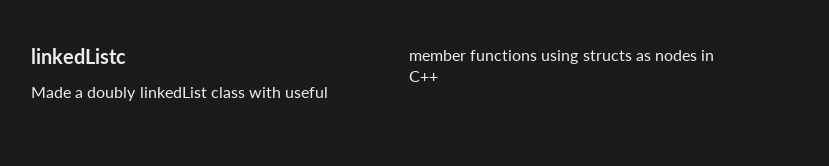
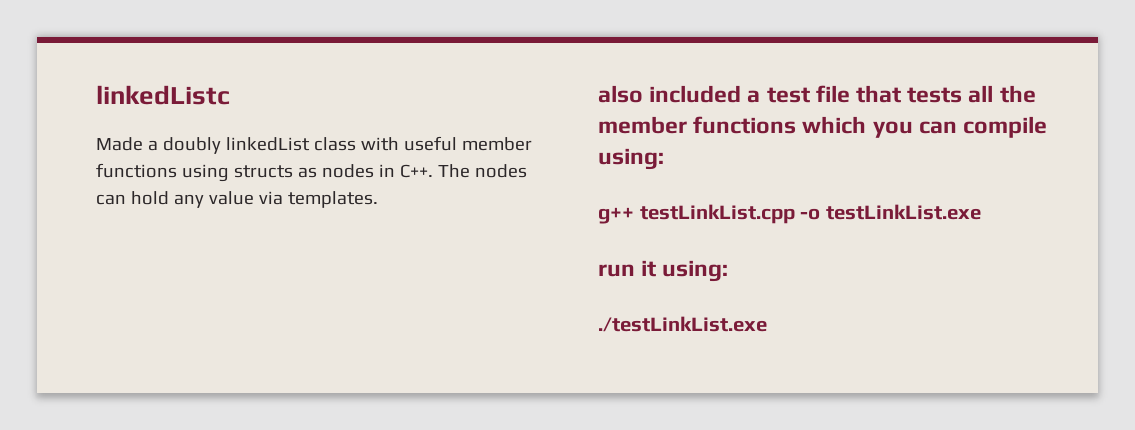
[409,71,438,82] C++ -> [399,164,527,178] [96,191,378,208] [598,85,1036,103] [598,116,1048,138] [598,148,664,170] [598,204,981,224] [598,260,729,282] [598,316,767,332] C++. The nodes can hold any value via templates. // also included a test file that tests all the member functions which you can compile using: // g++ testLinkList.cpp -o testLinkList.exe // run it using: // ./testLinkList.exe

